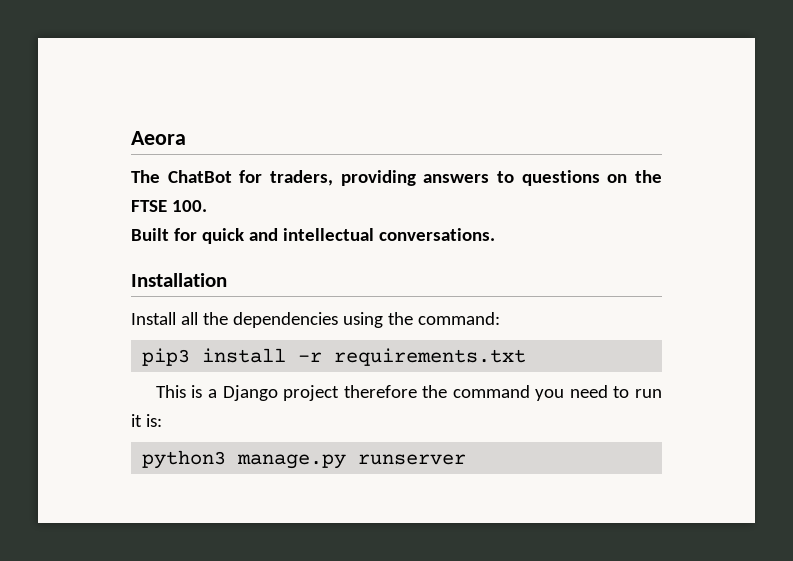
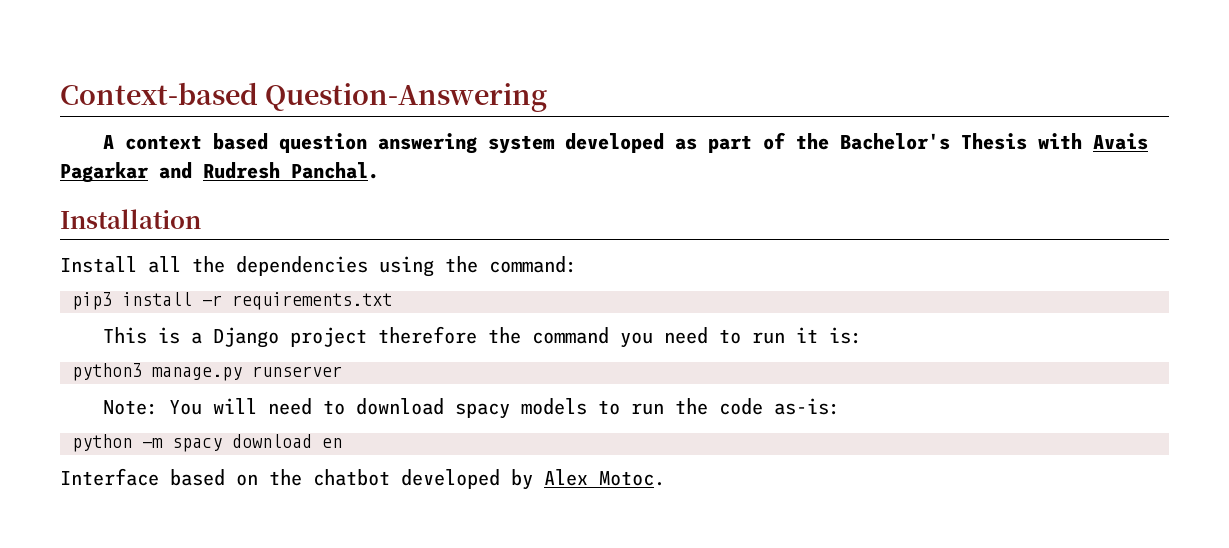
[131,131,186,145] [131,170,662,186] [131,200,207,212] [131,228,495,244] Aeora // The ChatBot for traders, providing answers to questions on the FTSE 100. // Built for quick and intellectual conversations. -> [60,82,548,112] [102,132,1148,154] [60,162,379,183] Context-based Question-Answering // A context based question answering system developed as part of the Bachelor's Thesis with Avais Pagarkar and Rudresh Panchal.
(467, 459) none -> [102,398,840,419] [72,434,342,452] [60,468,665,490] // Note: You will need to download spacy models to run the code as-is: // python -m spacy download en // Interface based on the chatbot developed by Alex Motoc.

